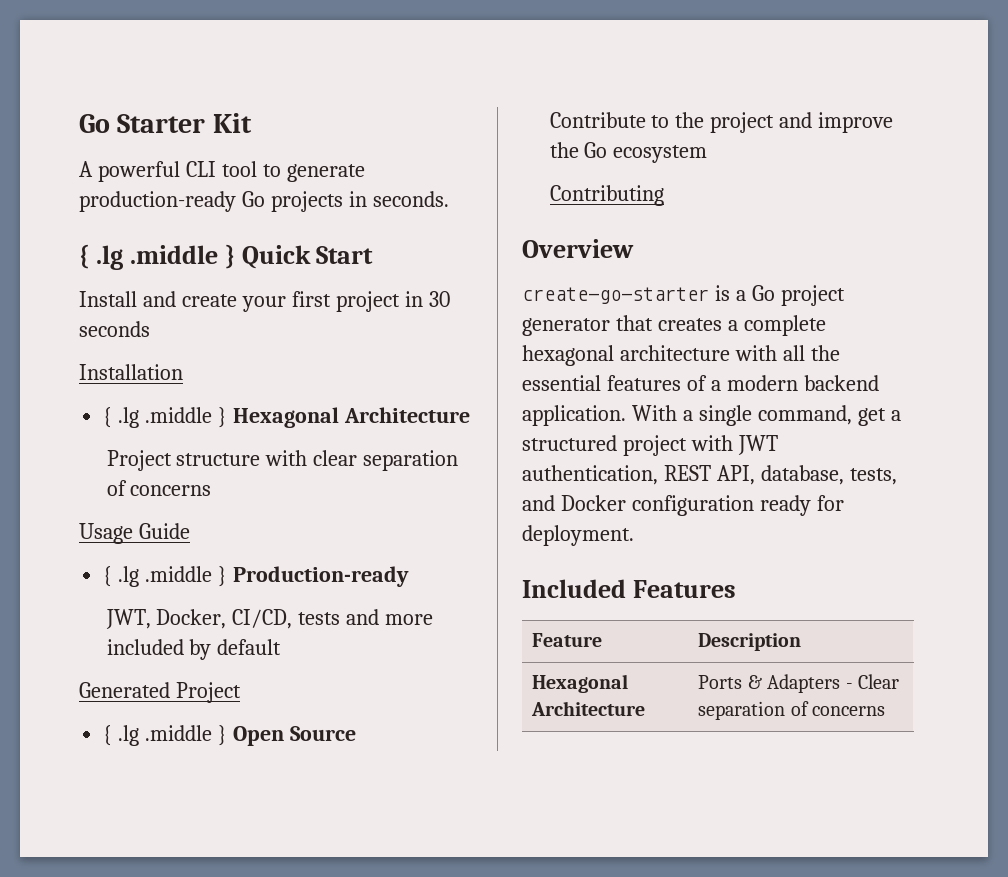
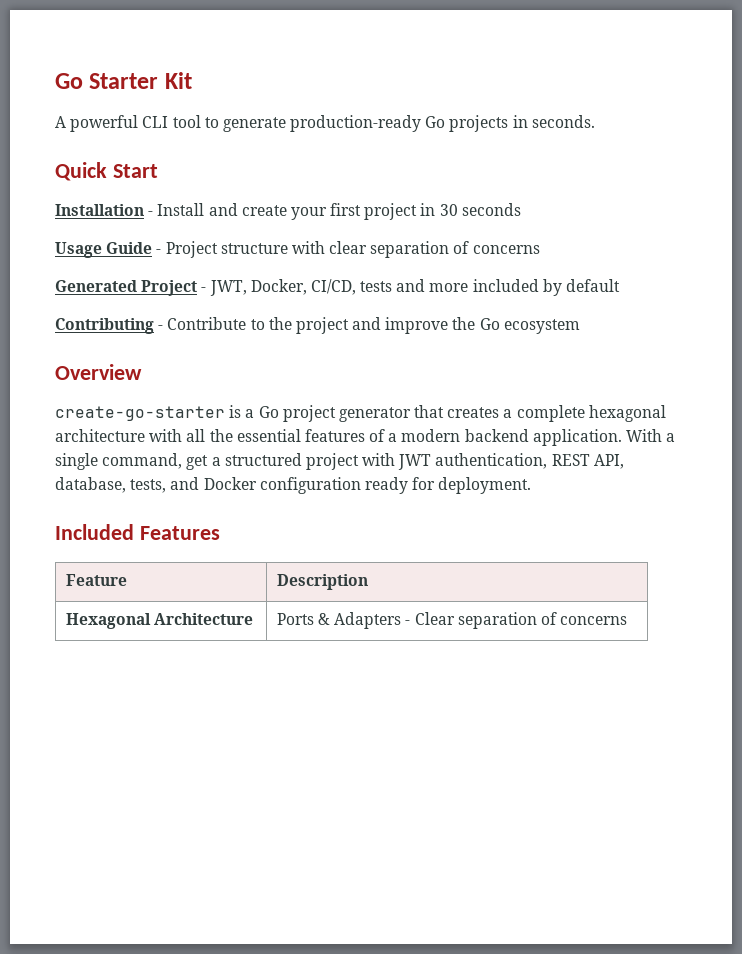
[79,244,235,270] { .lg .middle } -> (595, 121) none
(374, 255) none -> [55,204,154,216] Installation -
[79,364,183,380] [103,407,470,428] Installation // { .lg .middle } Hexagonal Architecture // -> [55,242,162,258] Usage Guide -
[79,523,190,544] [103,566,409,587] Usage Guide // { .lg .middle } Production-ready // -> [55,280,207,296] Generated Project -
[79,682,241,703] [103,725,356,746] Generated Project // { .lg .middle } Open Source // -> [55,318,164,334] Contributing -
[549,185,664,206] // Contributing -> (580, 326) none

